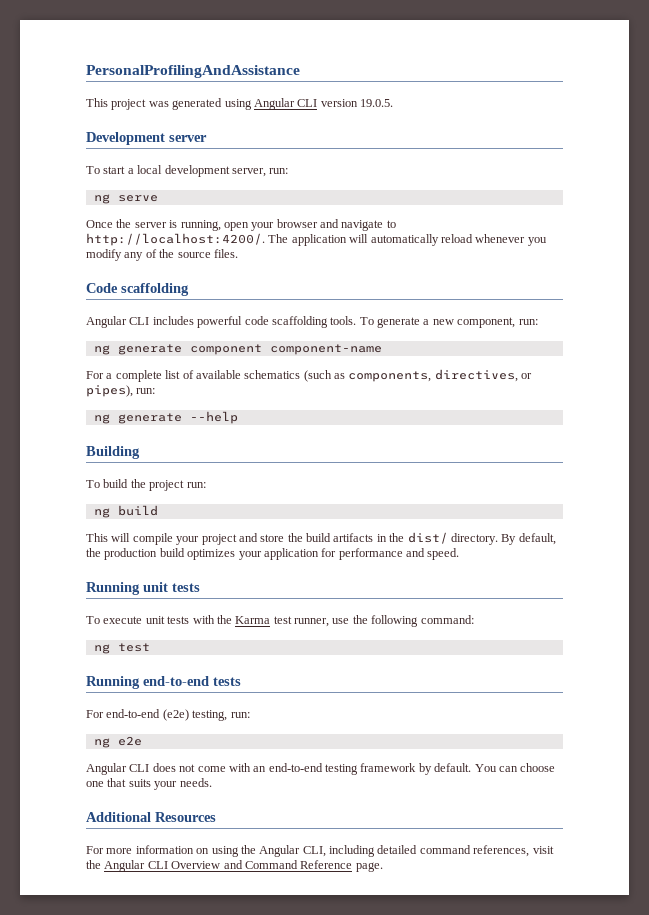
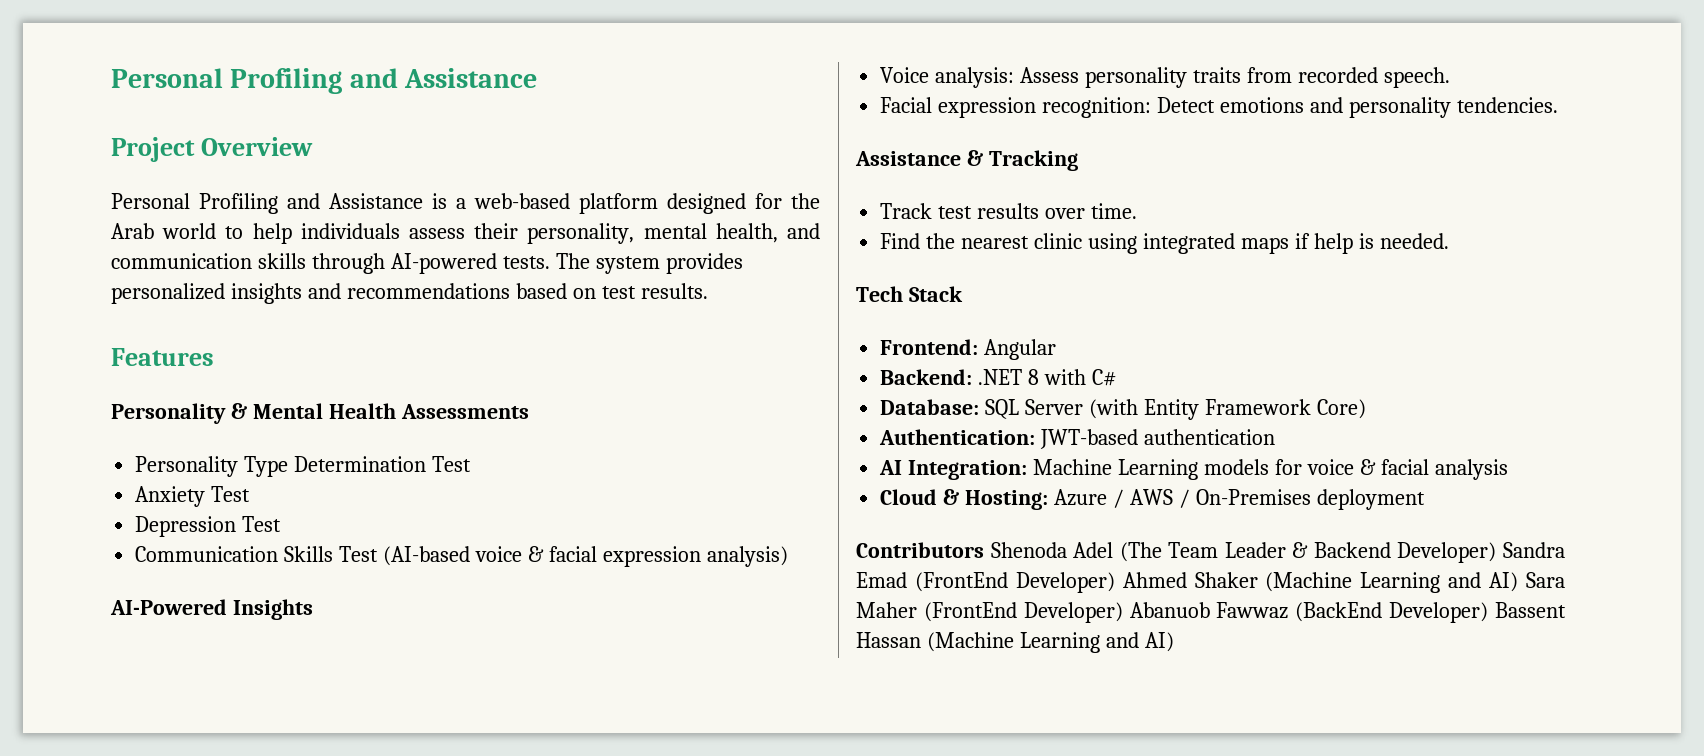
[86,65,300,78] [86,98,393,110] [86,132,207,145] [86,165,289,177] [93,194,158,204] [86,219,396,231] [86,233,547,246] [86,249,238,261] [86,283,189,296] [86,316,538,328] [93,344,382,355] [86,369,533,382] [86,385,156,397] [93,411,238,424] [86,446,140,459] [86,479,206,491] [93,505,158,518] [86,532,556,545] [86,548,460,560] [86,582,200,595] [86,615,474,627] [93,643,150,654] [86,676,241,689] [86,709,250,721] [93,736,142,748] [86,763,556,775] [86,778,212,790] [86,812,216,822] [86,845,554,857] [86,860,383,872] PersonalProfilingAndAssistance // This project was generated using Angular CLI version 19.0.5. // Development server // To start a local development server, run: // ng serve // Once the server is running, open your browser and navigate to http://localhost:4200/. The application will automatically reload whenever you modify any of the source files. // Code scaffolding // Angular CLI includes powerful code scaffolding tools. To generate a new component, run: // ng generate component component-name // For a complete list of available schematics (such as components, directives, or pipes), run: // ng generate --help // Building // To build the project run: // ng build // This will compile your project and store the build artifacts in the dist/ directory. By default, the production build optimizes your application for performance and speed. // Running unit tests // To execute unit tests with the Karma test runner, use the following command: // ng test // Running end-to-end tests // For end-to-end (e2e) testing, run: // ng e2e // Angular CLI does not come with an end-to-end testing framework by default. You can choose one that suits your needs. // Additional Resources // For more information on using the Angular CLI, including detailed command references, visit the Angular CLI Overview and Command Reference page. -> [111,68,538,94] [111,137,313,162] [111,193,820,214] [111,223,821,244] [111,253,743,274] [111,283,708,304] [111,348,214,366] [111,403,529,424] [135,456,472,477] [135,486,251,507] [135,516,282,537] [135,546,788,567] [110,599,313,620] [880,67,1450,88] [880,97,1558,118] [855,150,1078,171] [880,203,1137,219] [880,233,1449,254] [856,286,963,302] [880,339,1057,360] [880,369,1117,386] [880,399,1366,420] [879,429,1276,449] [879,459,1508,480] [880,489,1425,510] [856,542,1565,563] [856,572,1565,593] [856,602,1567,623] [856,632,1174,653] Personal Profiling and Assistance // Project Overview // Personal Profiling and Assistance is a web-based platform designed for the Arab world to help individuals assess their personality, mental health, and communication skills through AI-powered tests. The system provides personalized insights and recommendations based on test results. // Features // Personality & Mental Health Assessments // Personality Type Determination Test // Anxiety Test // Depression Test // Communication Skills Test (AI-based voice & facial expression analysis) // AI-Powered Insights // Voice analysis: Assess personality traits from recorded speech. // Facial expression recognition: Detect emotions and personality tendencies. // Assistance & Tracking // Track test results over time. // Find the nearest clinic using integrated maps if help is needed. // Tech Stack // Frontend: Angular // Backend: .NET 8 with C# // Database: SQL Server (with Entity Framework Core) // Authentication: JWT-based authentication // AI Integration: Machine Learning models for voice & facial analysis // Cloud & Hosting: Azure / AWS / On-Premises deployment // Contributors Shenoda Adel (The Team Leader & Backend Developer) Sandra Emad (FrontEnd Developer) Ahmed Shaker (Machine Learning and AI) Sara Maher (FrontEnd Developer) Abanuob Fawwaz (BackEnd Developer) Bassent Hassan (Machine Learning and AI)

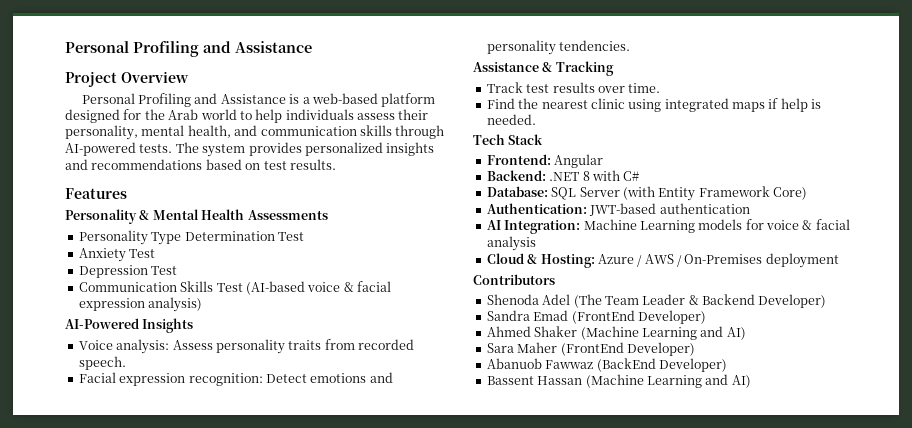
(984, 550) none -> (555, 279) //
(1497, 552) none -> (827, 301) //
(1115, 582) none -> (706, 317) //
(1519, 582) none -> (746, 333) //
(1123, 612) none -> (695, 349) //
(1489, 612) none -> (727, 365) //

